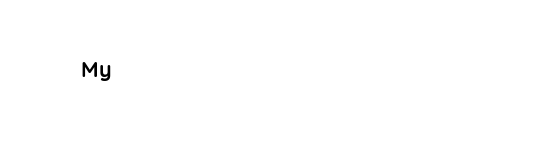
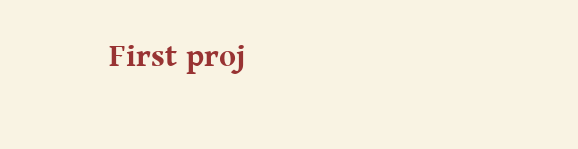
[81,62,112,81] My -> [109,45,246,74] First proj

